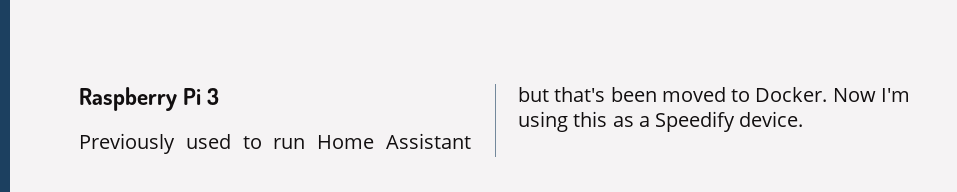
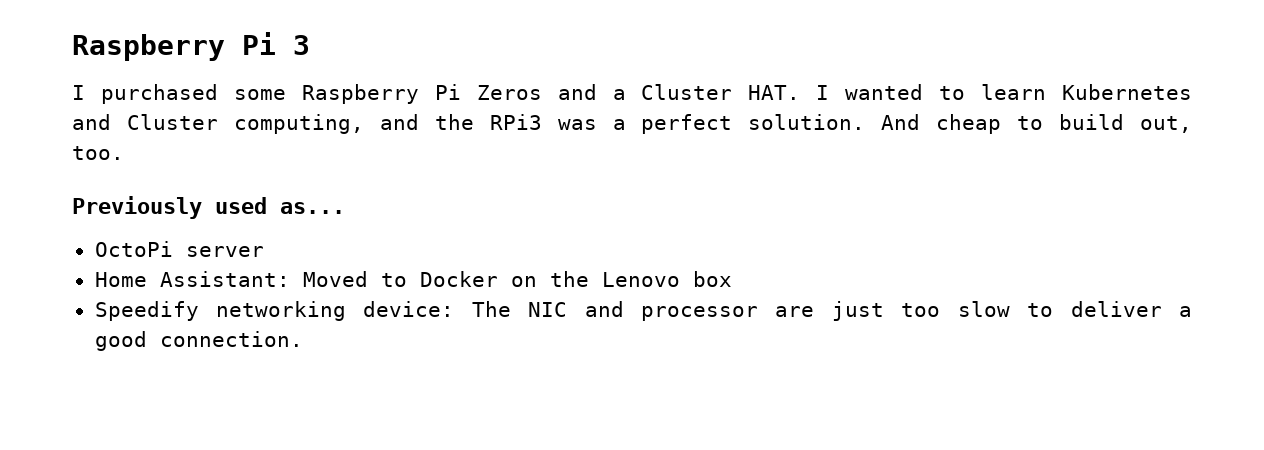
[79,133,472,154] [518,87,910,102] [518,111,804,132] Previously used to run Home Assistant but that's been moved to Docker. Now I'm using this as a Speedify device. -> [72,84,1193,104] [72,114,1193,134] [72,146,124,160] [72,196,345,219] [94,241,264,257] [94,271,732,287] [94,301,1193,321] [94,331,303,351] I purchased some Raspberry Pi Zeros and a Cluster HAT. I wanted to learn Kubernetes and Cluster computing, and the RPi3 was a perfect solution. And cheap to build out, too. // Previously used as... // OctoPi server // Home Assistant: Moved to Docker on the Lenovo box // Speedify networking device: The NIC and processor are just too slow to deliver a good connection.

